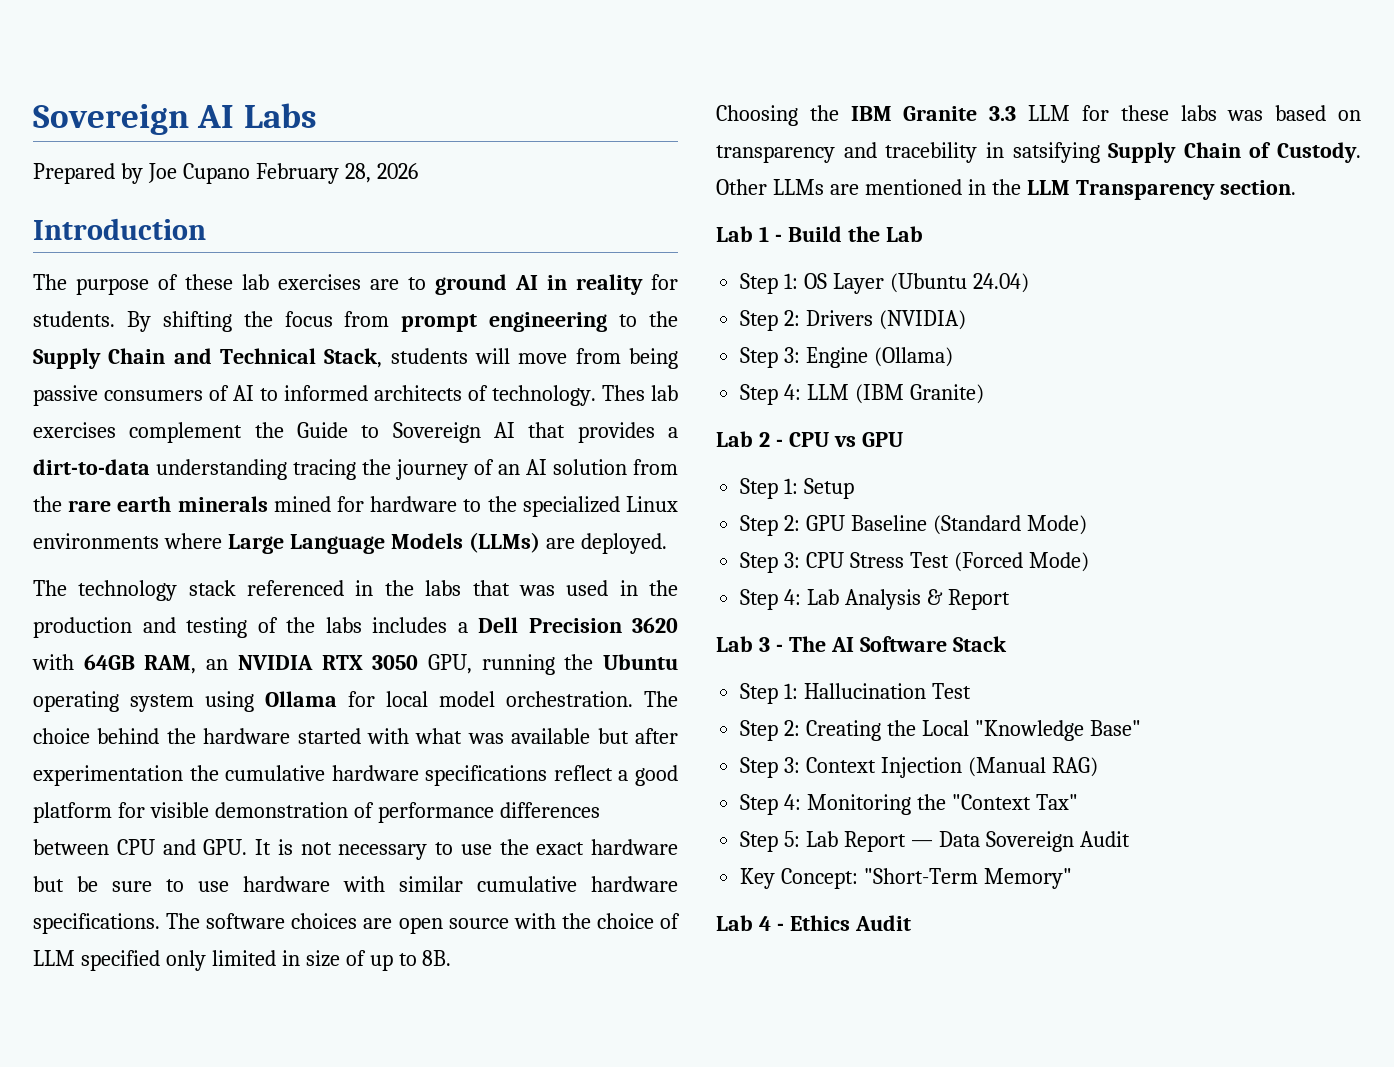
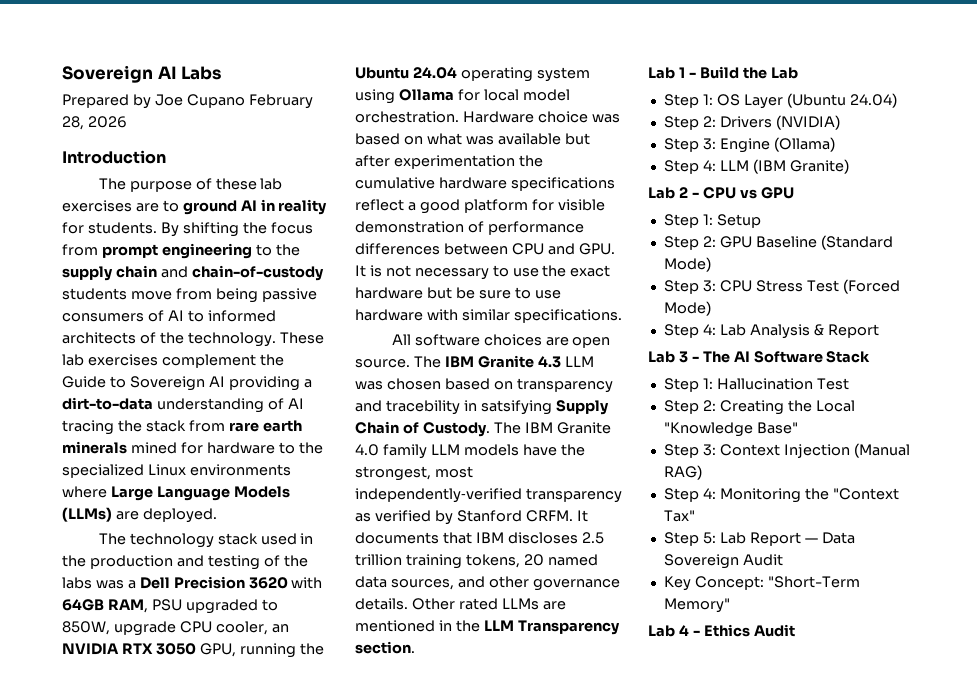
[33,348,510,369] Supply Chain and Technical Stack, students will -> [62,265,324,281] [62,288,127,300] supply chain and chain-of-custody students
[492,385,645,406] technology. Thes -> [159,332,324,347] the technology. These
[528,422,655,443] that provides -> [228,376,300,391] providing
[293,459,678,480] [33,496,62,512] tracing the journey of an AI solution from the -> [267,398,304,410] [62,420,225,435] of AI tracing the stack from
[247,580,555,596] referenced in the labs that was -> (258, 539) none
[372,617,447,633] includes -> [95,580,124,589] was
(197, 664) none -> [151,599,278,614] [62,621,268,636] PSU upgraded to 850W, upgrade CPU cooler,
(678, 662) none -> [412,67,457,79] 24.04
[644,691,678,707] [33,728,409,744] The choice behind the hardware started with -> [462,111,620,123] [355,133,423,145] Hardware choice was based on
[477,876,678,892] cumulative hardware -> (510, 315) none
[166,913,201,929] The -> [391,334,411,345] // All
[448,913,681,929] [33,950,452,971] [716,105,1264,126] source with the choice of LLM specified only limited in size of up to 8B. // Choosing the IBM Granite 3.3 LLM for these labs was -> [355,355,594,368] [355,378,441,390] source. The IBM Granite 4.3 LLM was chosen
[716,179,767,195] Other -> [493,422,611,434] [355,444,585,459] [355,466,473,481] [355,488,622,503] [355,510,588,525] [355,532,604,544] [355,554,598,569] [355,576,620,591] [355,598,498,610] The IBM Granite 4.0 family LLM models have the strongest, most independently‑verified transparency as verified by Stanford CRFM. It documents that IBM discloses 2.5 trillion training tokens, 20 named data sources, and other governance details. Other rated

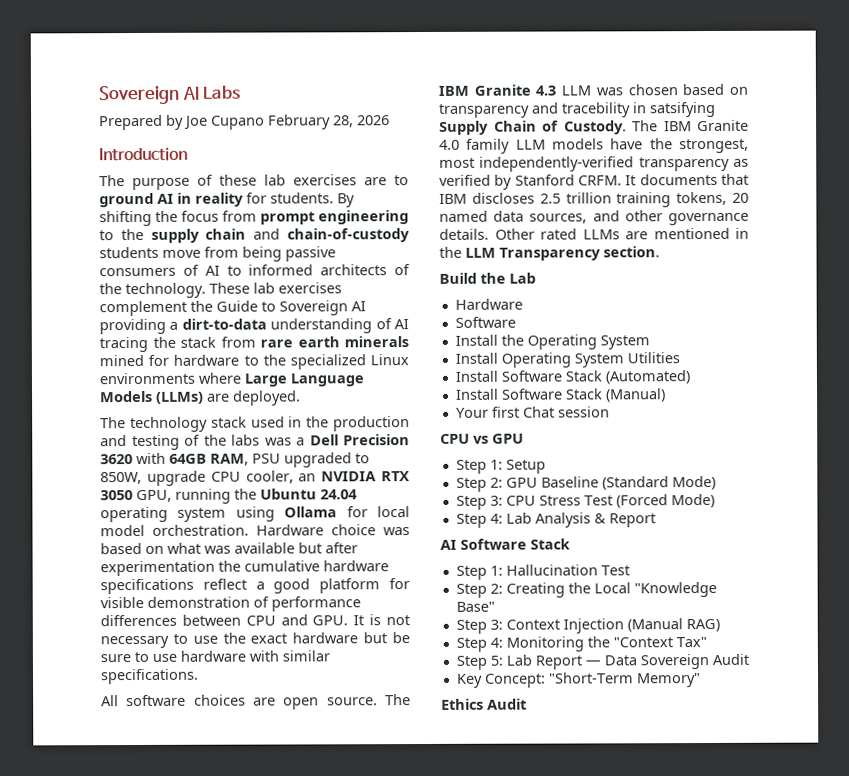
[648,67,696,79] Lab 1 - -> (660, 252) none
[663,93,897,109] [663,115,840,130] [663,137,835,153] [663,159,849,174] [648,187,699,199] Step 1: OS Layer (Ubuntu 24.04) // Step 2: Drivers (NVIDIA) // Step 3: Engine (Ollama) // Step 4: LLM (IBM Granite) // Lab 2 - -> [454,298,523,310] [454,316,516,328] [454,334,650,350] [454,352,680,368] [454,370,690,385] [455,388,666,403] [455,406,610,418] Hardware // Software // Install the Operating System // Install Operating System Utilities // Install Software Stack (Automated) // Install Software Stack (Manual) // Your first Chat session //
[648,351,730,363] Lab 3 - The -> (656, 520) none
[648,625,700,637] Lab 4 - -> (701, 680) none

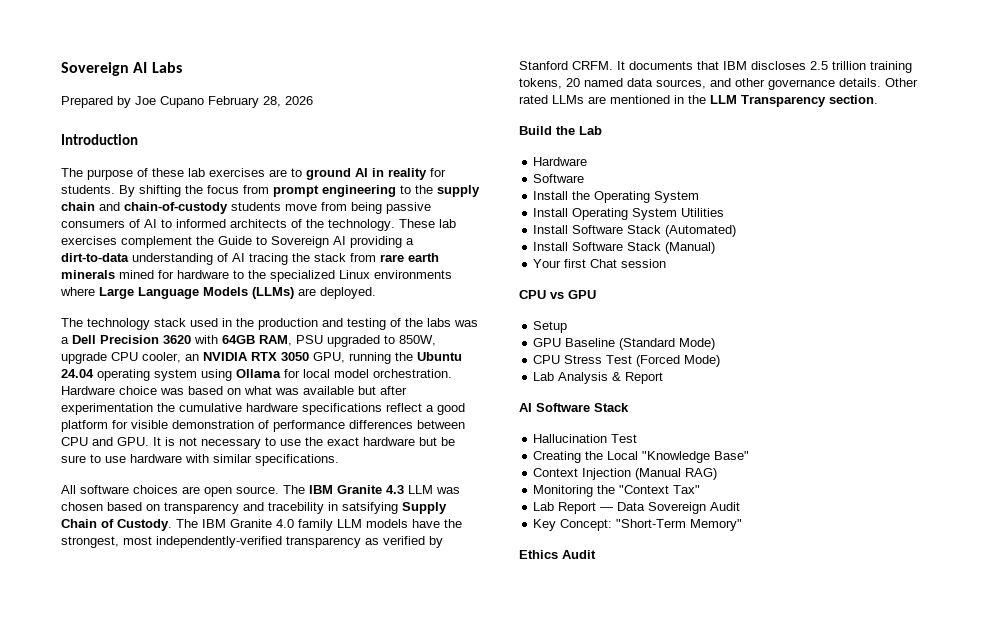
[455,459,503,474] Step 1: -> (596, 294) none
[455,477,503,492] Step 2: -> (568, 327) none
[455,495,503,510] Step 3: -> (716, 344) none
[455,513,503,528] Step 4: -> (721, 361) none
[455,565,503,580] Step 1: -> (629, 407) none
[455,583,503,598] Step 2: -> (638, 438) none
[455,619,503,634] Step 3: -> (750, 455) none
[455,637,503,652] Step 4: -> (718, 474) none
[455,655,503,670] Step 5: -> (701, 489) none

